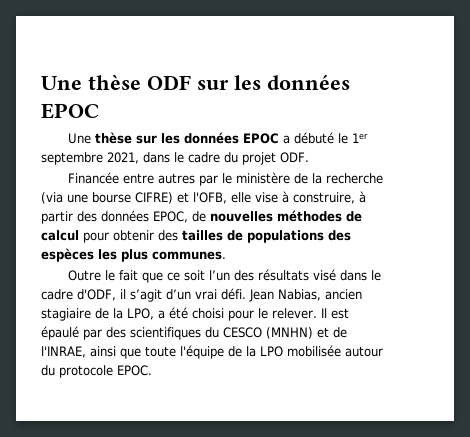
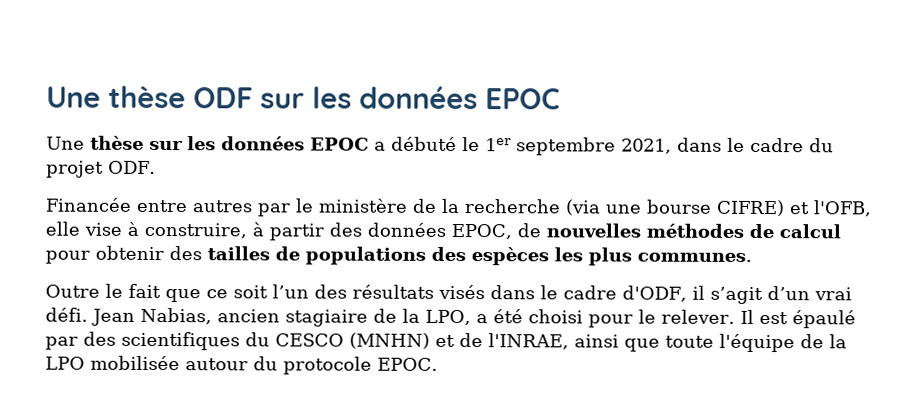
[313,269,337,281] visé -> [438,284,485,300] visés

